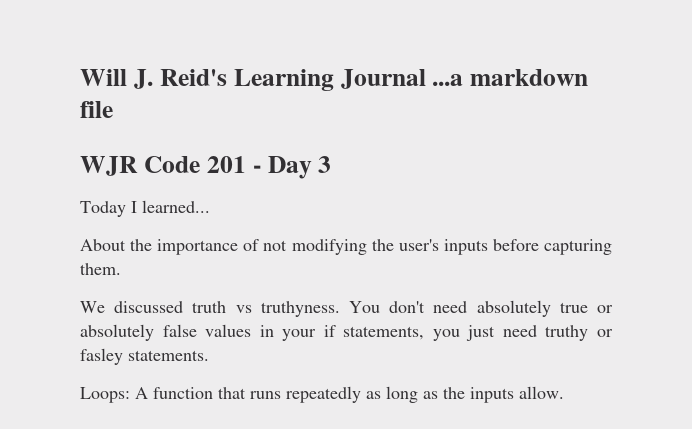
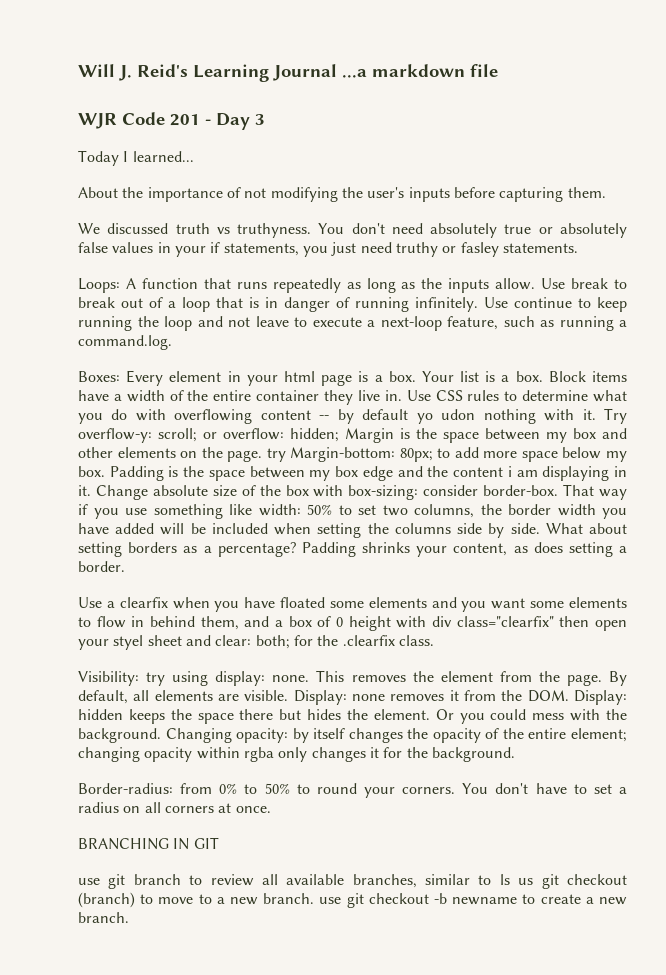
(564, 392) none -> [541,278,628,289] [78,297,627,312] [78,316,627,331] [78,335,172,350] [78,370,627,386] [78,390,628,405] [78,408,627,424] [78,428,627,443] [78,447,628,462] [78,466,628,481] [78,484,627,500] [78,504,627,519] [78,523,627,538] [78,542,627,557] [78,561,125,572] [78,597,628,612] [78,616,628,631] [78,635,434,650] [78,670,627,686] [78,690,627,705] [78,709,627,724] [78,728,628,743] [78,747,515,762] [78,783,628,798] [78,802,271,813] [78,837,219,850] [78,874,627,889] [78,892,627,908] [78,912,129,923] Use break to break out of a loop that is in danger of running infinitely. Use continue to keep running the loop and not leave to execute a next-loop feature, such as running a command.log. // Boxes: Every element in your html page is a box. Your list is a box. Block items have a width of the entire container they live in. Use CSS rules to determine what you do with overflowing content -- by default yo udon nothing with it. Try overflow-y: scroll; or overflow: hidden; Margin is the space between my box and other elements on the page. try Margin-bottom: 80px; to add more space below my box. Padding is the space between my box edge and the content i am displaying in it. Change absolute size of the box with box-sizing: consider border-box. That way if you use something like width: 50% to set two columns, the border width you have added will be included when setting the columns side by side. What about setting borders as a percentage? Padding shrinks your content, as does setting a border. // Use a clearfix when you have floated some elements and you want some elements to flow in behind them, and a box of 0 height with div class="clearfix" then open your styel sheet and clear: both; for the .clearfix class. // Visibility: try using display: none. This removes the element from the page. By default, all elements are visible. Display: none removes it from the DOM. Display: hidden keeps the space there but hides the element. Or you could mess with the background. Changing opacity: by itself changes the opacity of the entire element; changing opacity within rgba only changes it for the background. // Border-radius: from 0% to 50% to round your corners. You don't have to set a radius on all corners at once. // BRANCHING IN GIT // use git branch to review all available branches, similar to ls us git checkout (branch) to move to a new branch. use git checkout -b newname to create a new branch.

